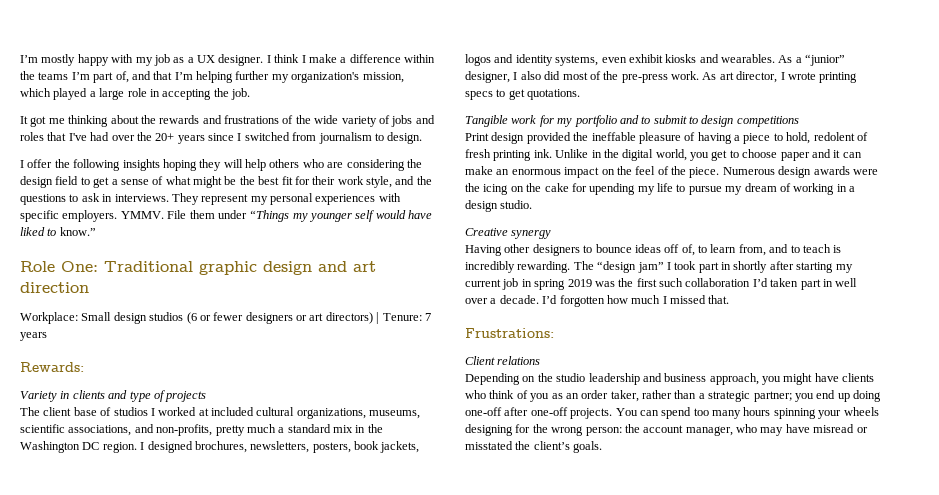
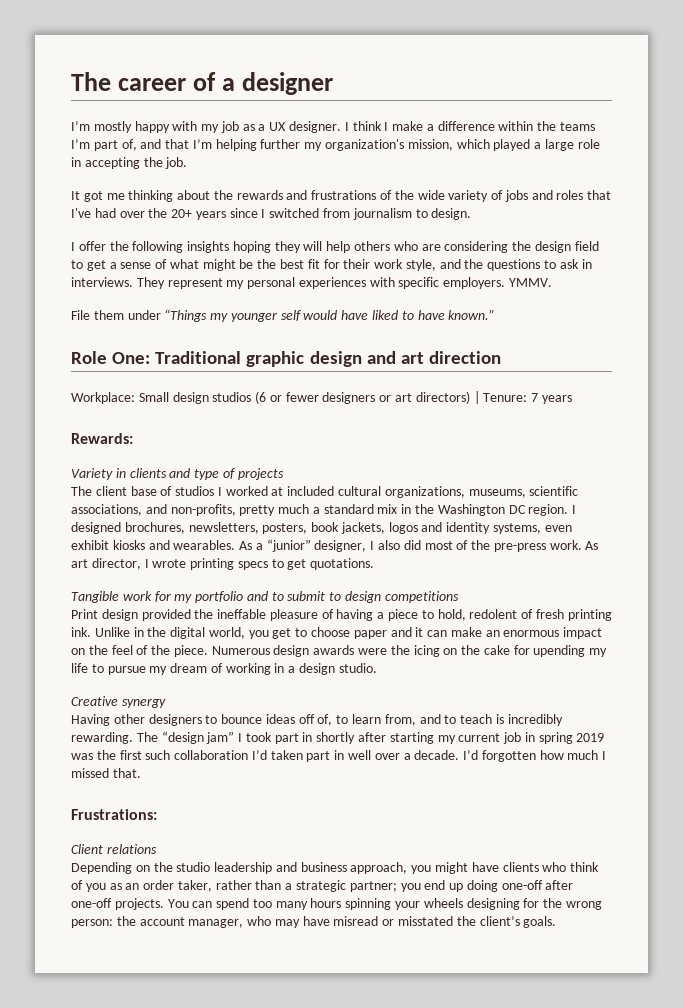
(20, 59) none -> [71,72,333,95] The career of a designer //
(164, 215) none -> (553, 282) //
[59,227,96,236] know.” -> [417,309,496,320] have known.”

